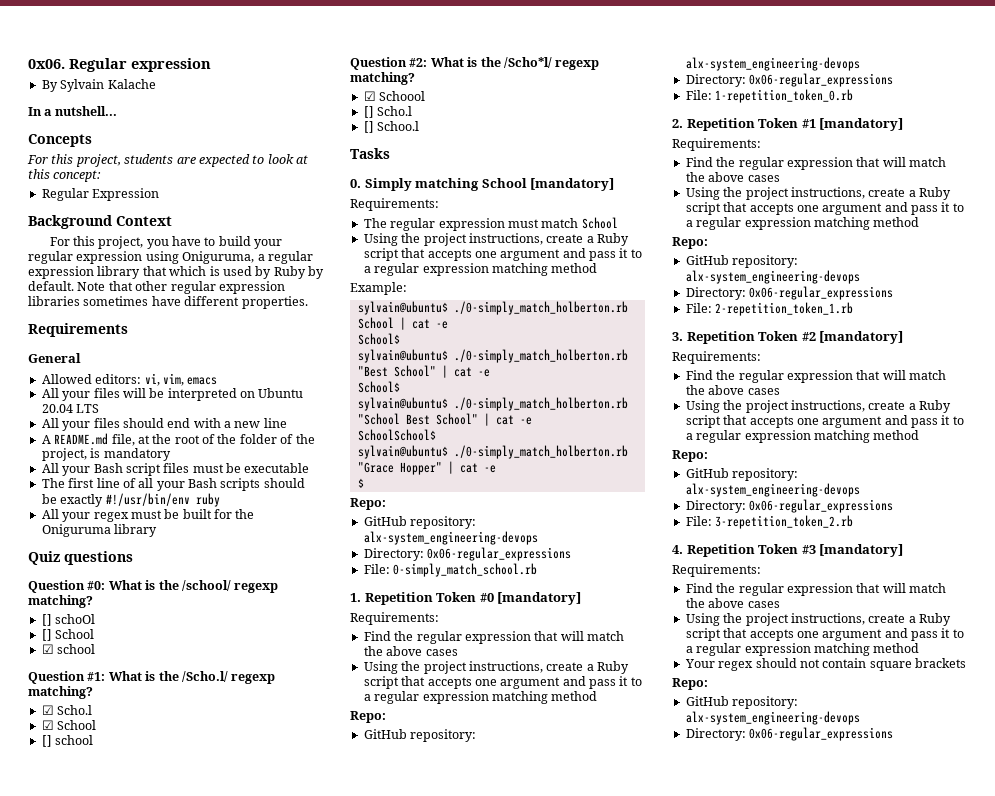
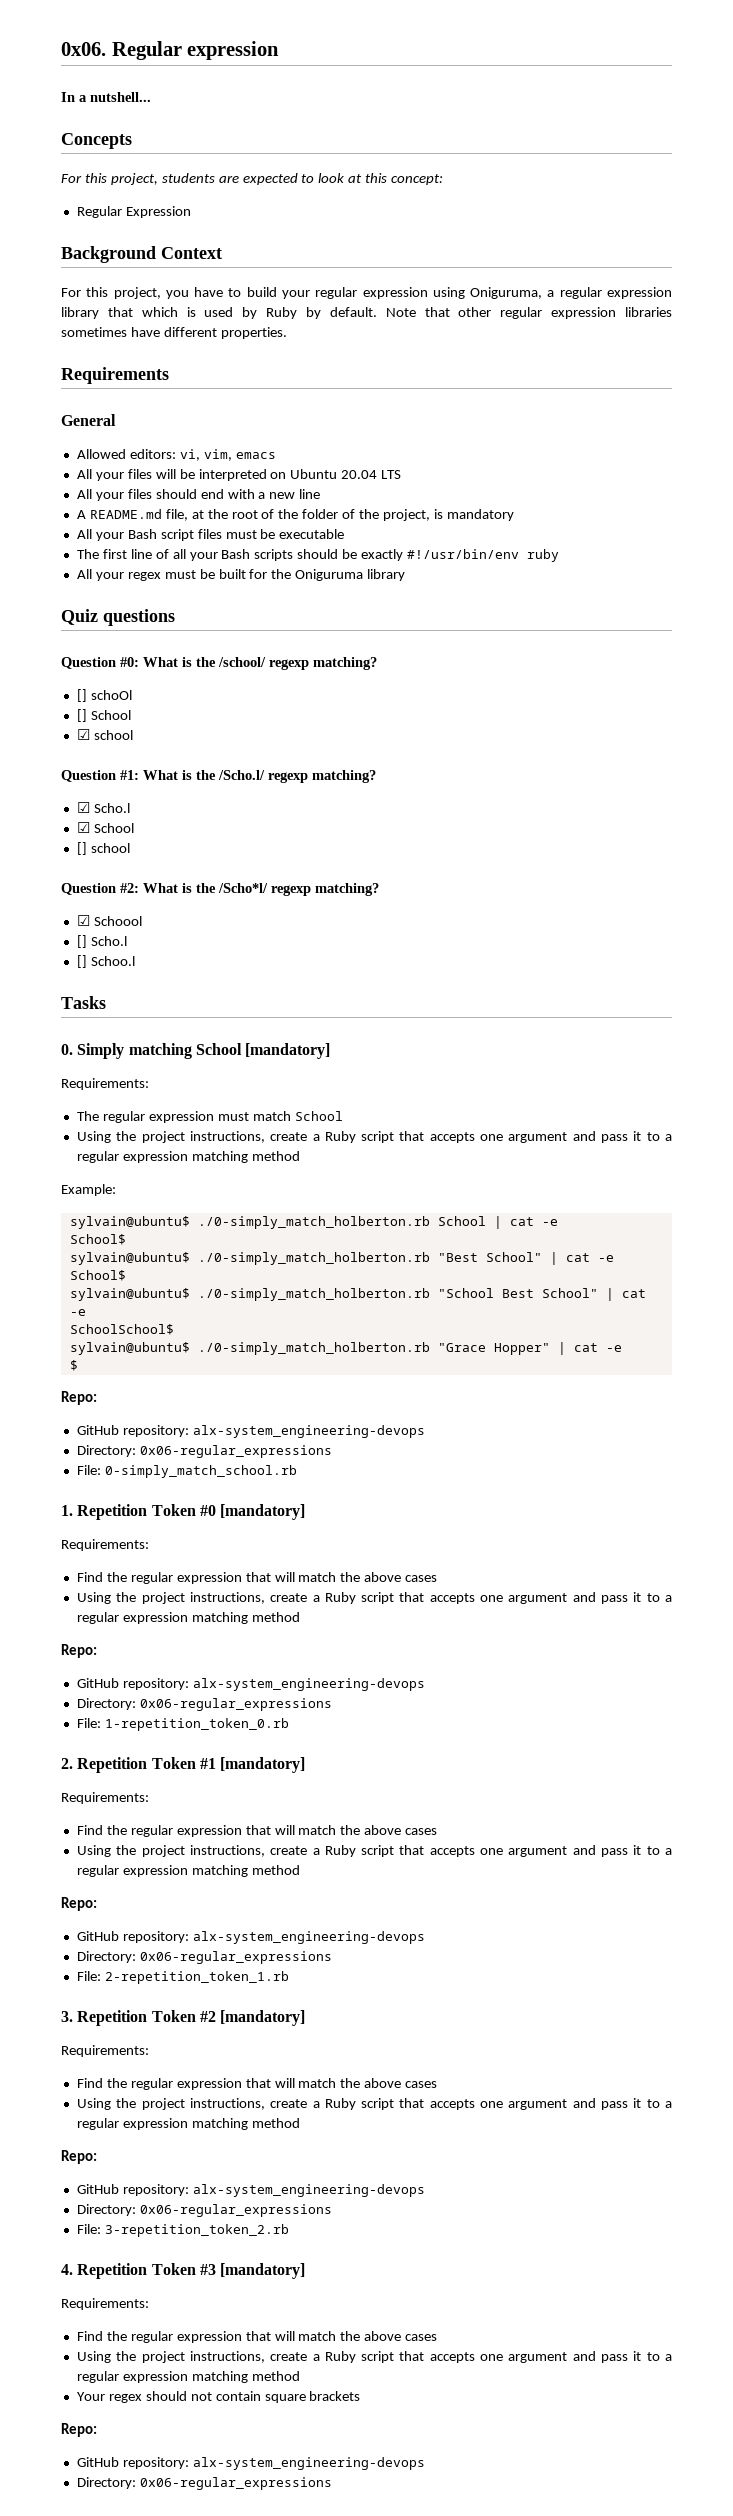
[41,79,156,92] // By Sylvain Kalache -> (280, 50) none

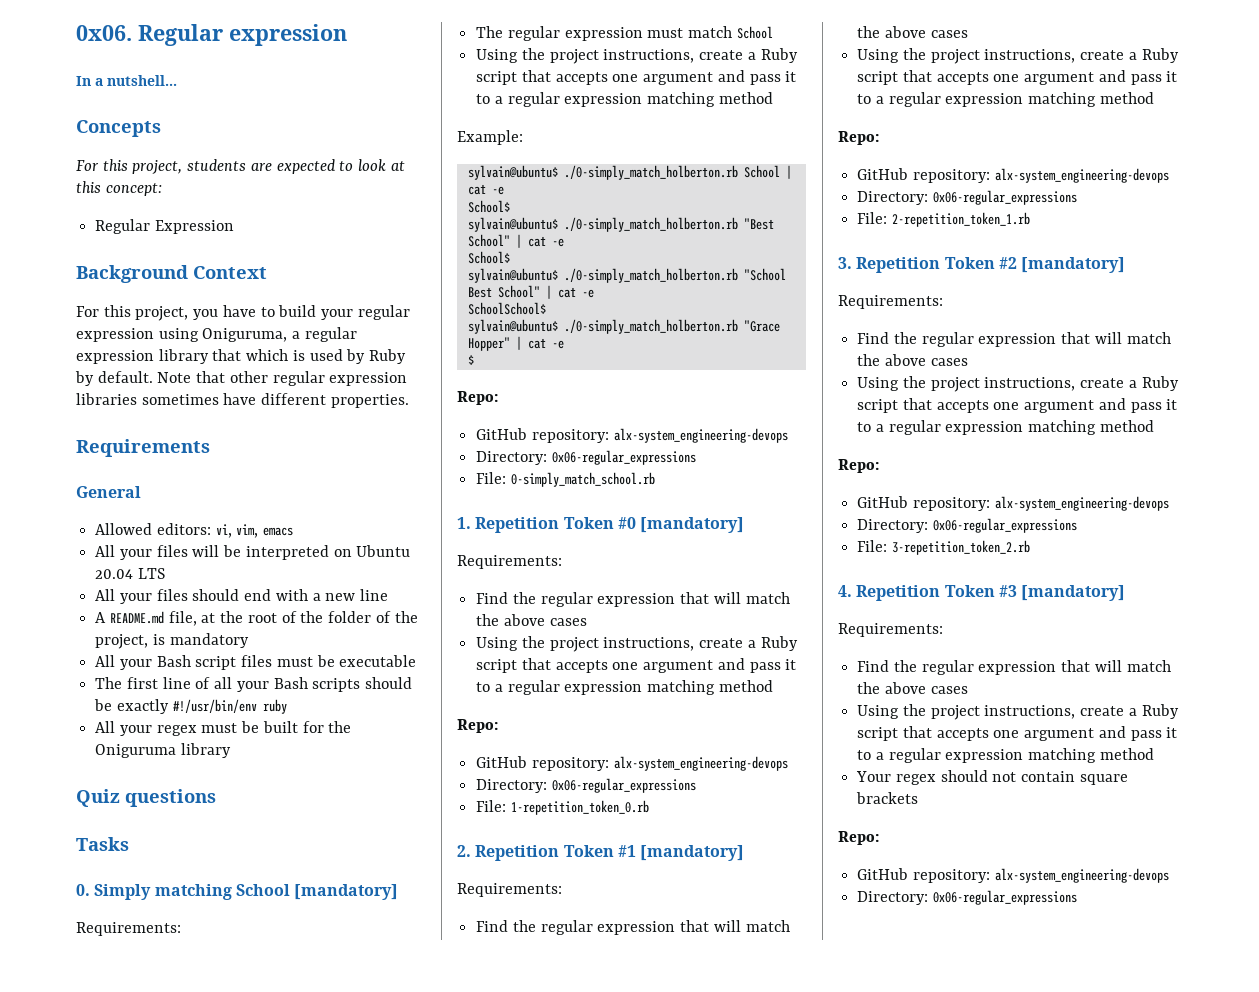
[61,657,377,670] [76,689,132,702] [76,709,131,722] [76,729,133,740] [61,770,376,783] [76,802,130,813] [76,822,134,833] [76,842,130,855] [61,883,379,896] [76,915,142,926] [76,935,127,948] [76,955,135,968] // Question #0: What is the /school/ regexp matching? // [] schoOl // [] School // ☑ school // Question #1: What is the /Scho.l/ regexp matching? // ☑ Scho.l // ☑ School // [] school // Question #2: What is the /Scho*l/ regexp matching? // ☑ Schoool // [] Scho.l // [] Schoo.l -> (216, 798) none

